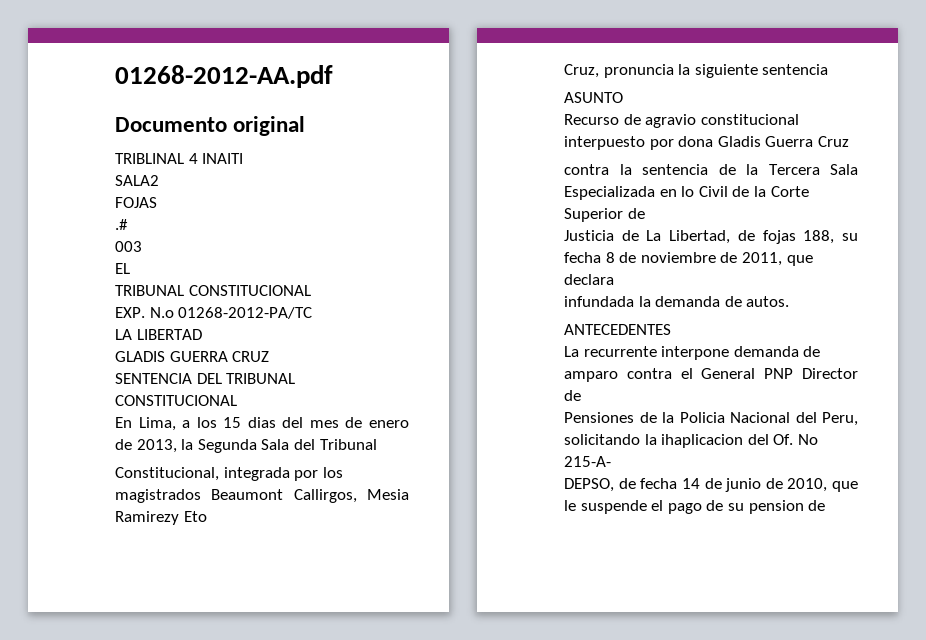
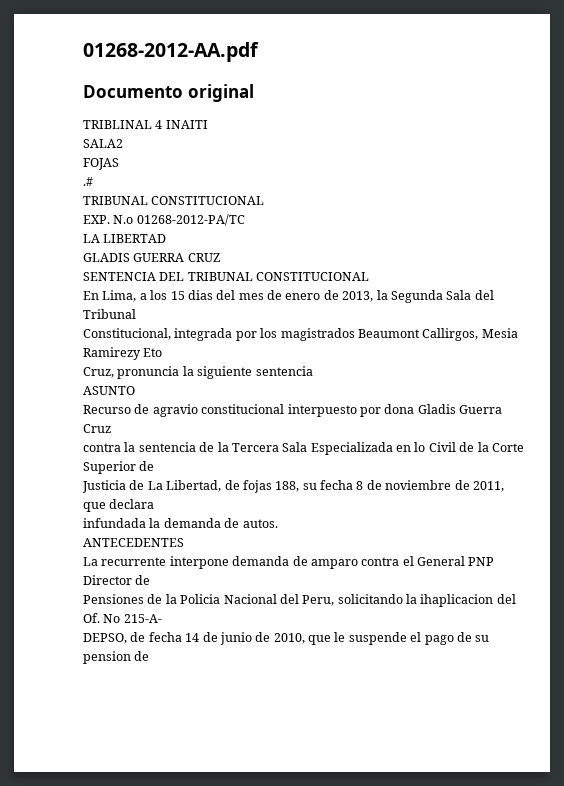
[115,241,142,252] [115,263,130,274] // 003 // EL -> (93, 181) none

